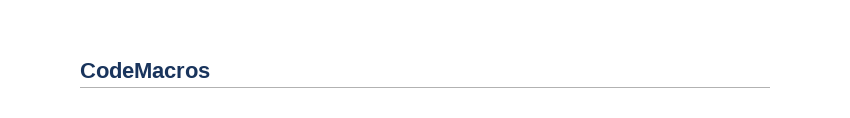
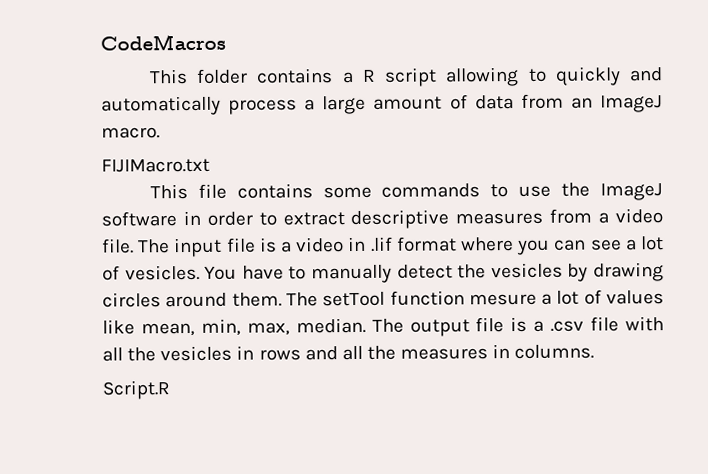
(210, 70) none -> [148,66,663,87] [101,93,664,116] [101,127,160,139] [101,158,210,173] [149,182,663,201] [101,208,664,230] [102,236,664,258] [102,262,665,284] [102,289,665,308] [102,316,665,337] [102,344,595,362] [102,380,170,400] // This folder contains a R script allowing to quickly and automatically process a large amount of data from an ImageJ macro. // FIJIMacro.txt // This file contains some commands to use the ImageJ software in order to extract descriptive measures from a video file. The input file is a video in .lif format where you can see a lot of vesicles. You have to manually detect the vesicles by drawing circles around them. The setTool function mesure a lot of values like mean, min, max, median. The output file is a .csv file with all the vesicles in rows and all the measures in columns. // Script.R

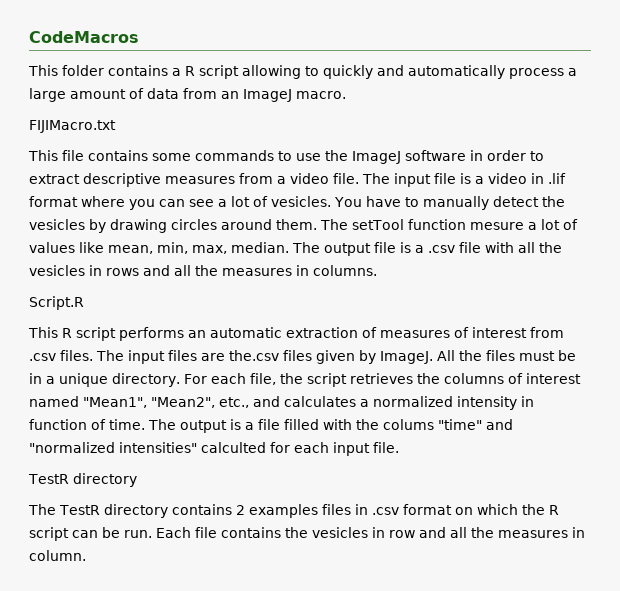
(170, 390) none -> [28,327,564,341] [29,350,576,364] [29,373,581,387] [29,396,534,410] [29,419,513,433] [29,442,399,456] [28,473,137,487] [28,504,559,518] [29,527,585,541] [29,550,86,561] // This R script performs an automatic extraction of measures of interest from .csv files. The input files are the.csv files given by ImageJ. All the files must be in a unique directory. For each file, the script retrieves the columns of interest named "Mean1", "Mean2", etc., and calculates a normalized intensity in function of time. The output is a file filled with the colums "time" and "normalized intensities" calculted for each input file. // TestR directory // The TestR directory contains 2 examples files in .csv format on which the R script can be run. Each file contains the vesicles in row and all the measures in column.

